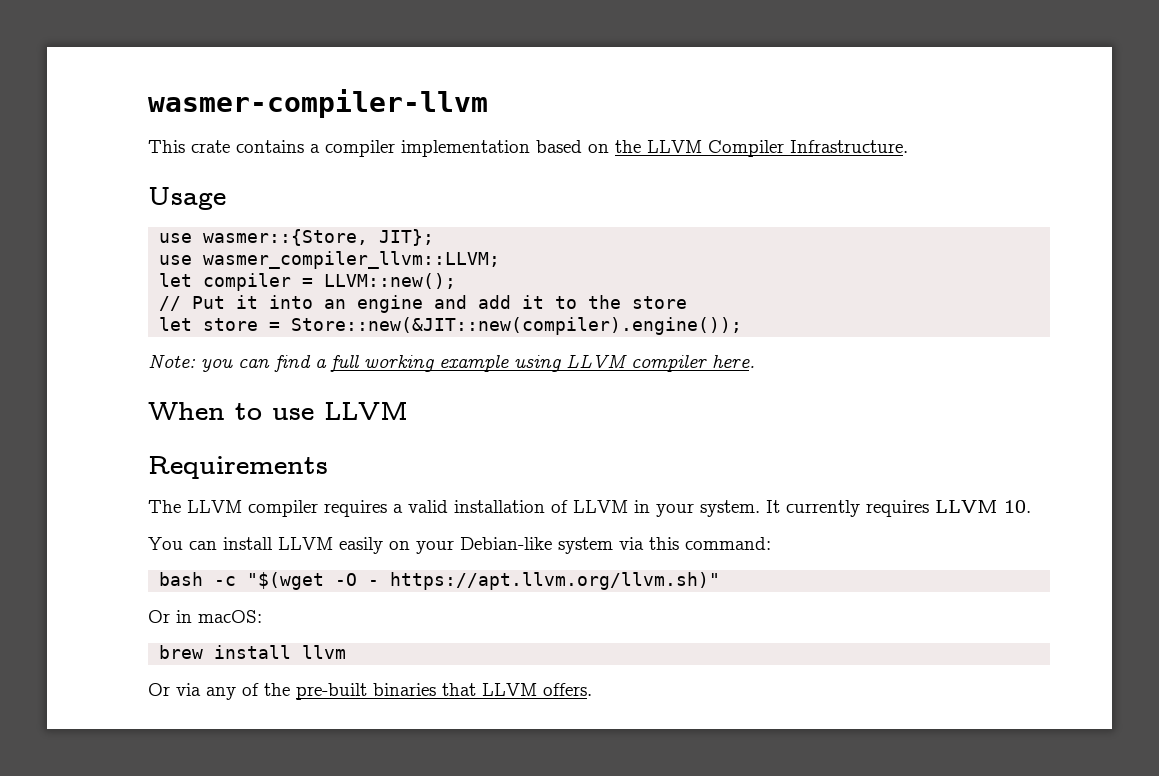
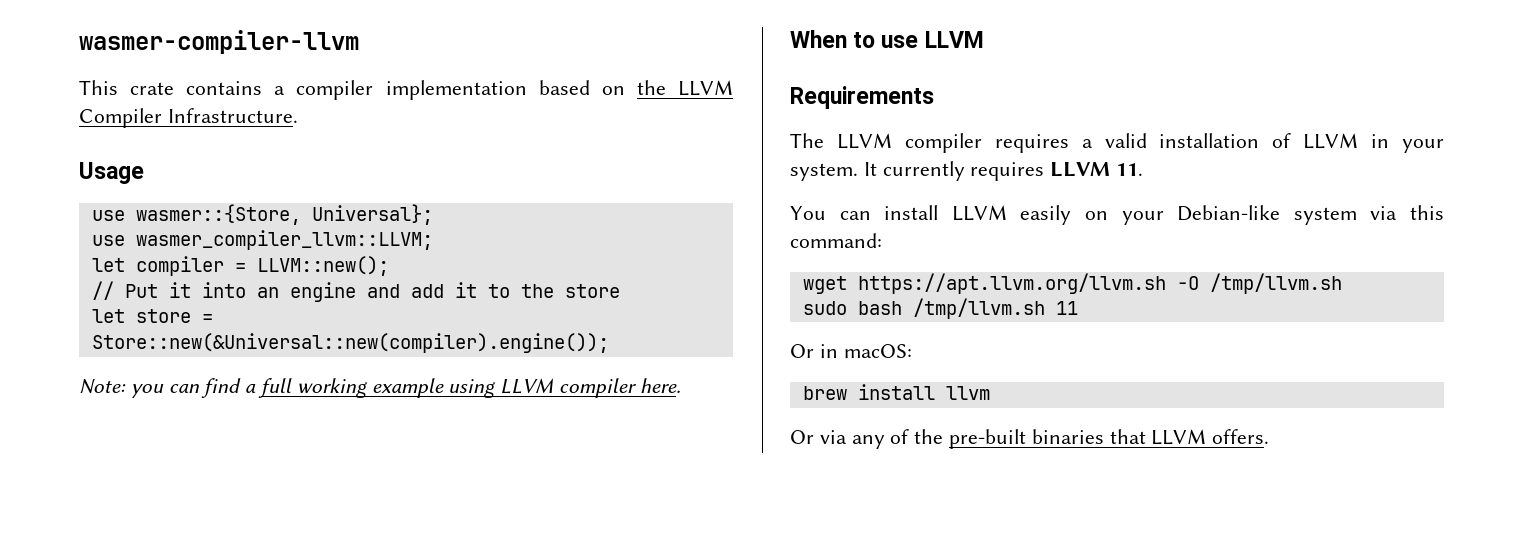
[379,229,435,246] JIT}; -> [311,204,433,225] Universal};
[291,317,743,335] Store::new(&JIT::new(compiler).engine()); -> [91,333,609,353] Store::new(&Universal::new(compiler).engine());
[1004,500,1031,513] 10. -> [1116,163,1144,176] 11.
[159,572,721,590] bash -c "$(wget -O - https://apt.llvm.org/llvm.sh)" -> [802,273,1342,294] [802,298,1078,319] wget https://apt.llvm.org/llvm.sh -O /tmp/llvm.sh // sudo bash /tmp/llvm.sh 11

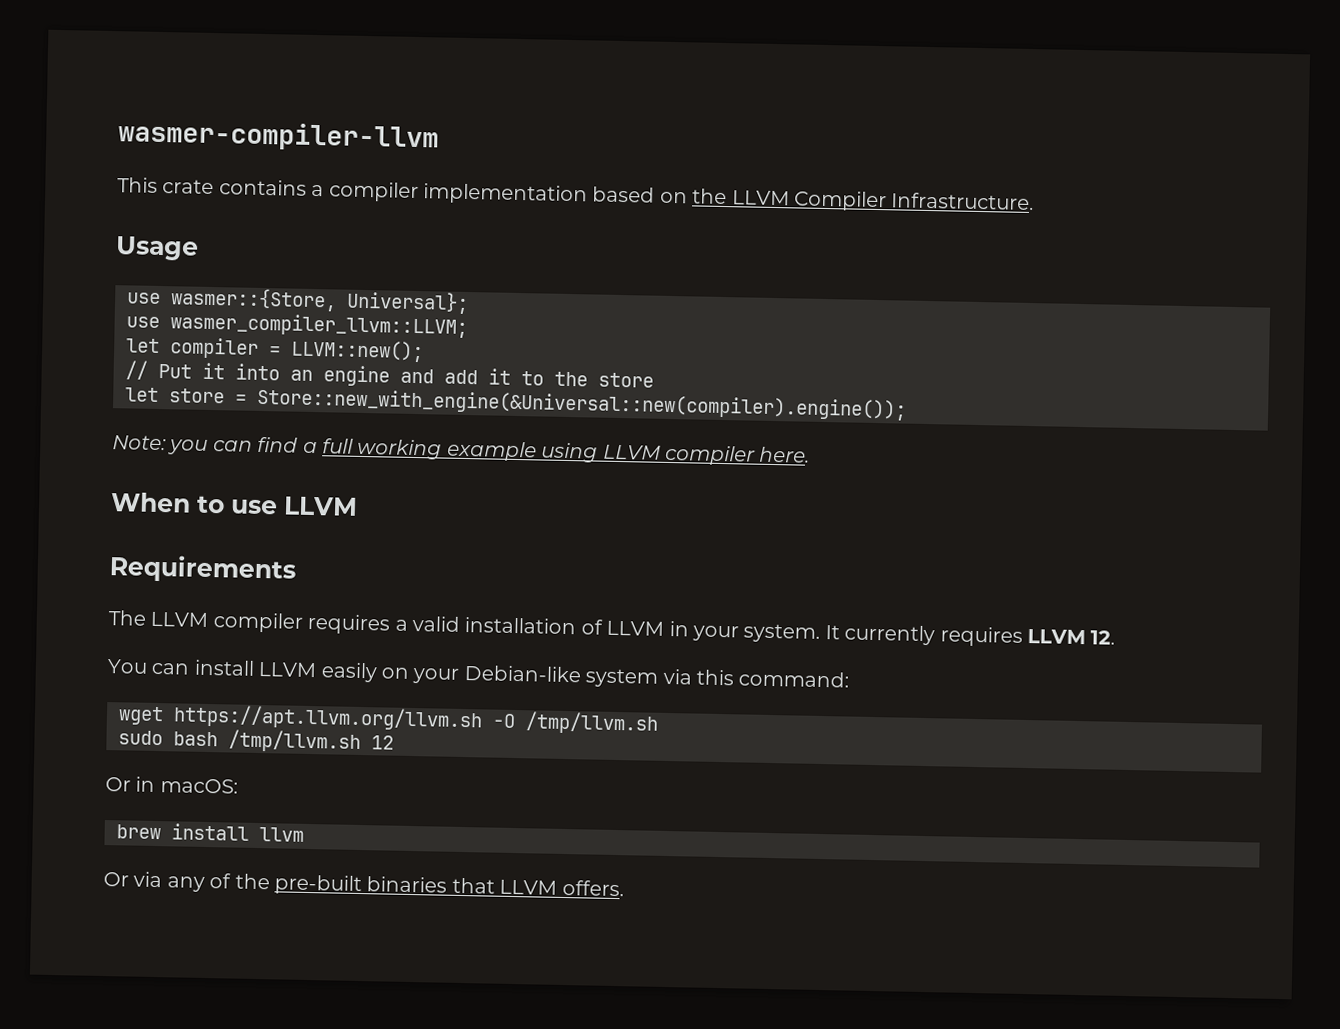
[91,333,609,353] Store::new(&Universal::new(compiler).engine()); -> [257,387,907,421] Store::new_with_engine(&Universal::new(compiler).engine());
[1116,163,1144,176] 11. -> [1090,630,1116,645] 12.
[1055,301,1078,315] 11 -> [371,735,394,750] 12

